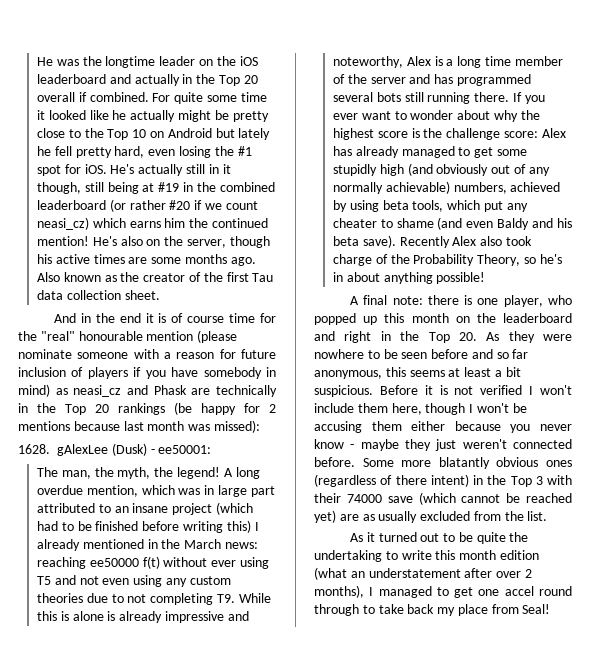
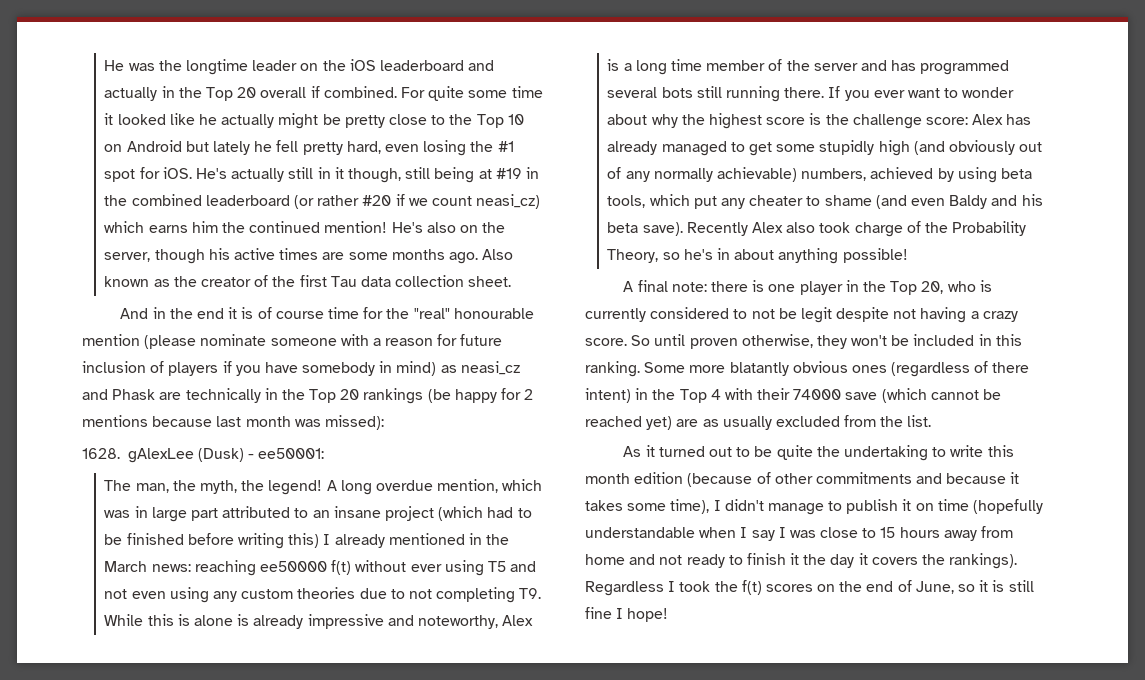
[503,295,572,307] [314,313,572,325] [314,331,572,343] [314,349,529,359] [314,367,521,379] [314,385,572,397] [314,403,527,415] [314,421,572,433] [314,439,572,451] [314,457,355,467] player, who popped up this month on the leaderboard and right in the Top 20. As they were nowhere to be seen before and so far anonymous, this seems at least a bit suspicious. Before it is not verified I won't include them here, though I won't be accusing them either because you never know - maybe they just weren't connected before. -> [799,280,992,295] [585,307,1018,323] [585,334,1022,349] [585,361,640,377] player in the Top 20, who is currently considered to not be legit despite not having a crazy score. So until proven otherwise, they won't be included in this ranking.
[535,476,543,485] 3 -> [710,389,721,400] 4
[314,567,532,580] [314,585,572,598] [314,604,551,616] (what an understatement after over 2 months), I managed to get one accel round through to take back my place from Seal! -> [687,472,1020,487] [585,499,1044,515] [585,526,1014,541] [585,553,1018,569] [585,580,1034,596] [585,607,669,622] (because of other commitments and because it takes some time), I didn't manage to publish it on time (hopefully understandable when I say I was close to 15 hours away from home and not ready to finish it the day it covers the rankings). Regardless I took the f(t) scores on the end of June, so it is still fine I hope!

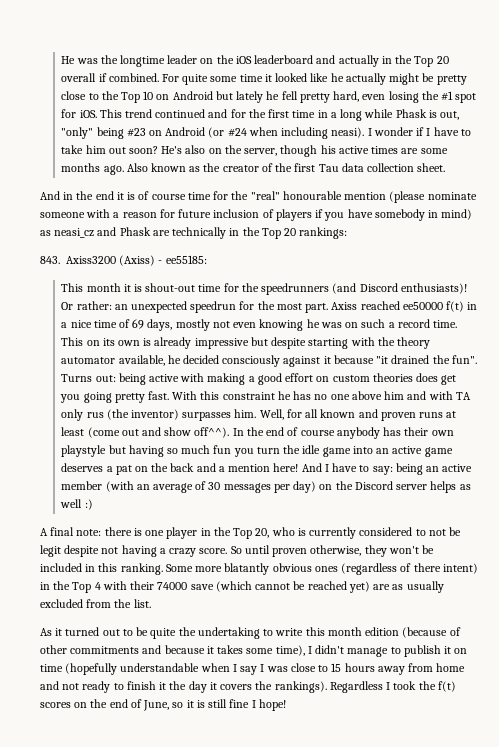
[196,167,539,183] [104,194,541,209] [104,221,388,233] He's actually still in it though, still being at #19 in the combined leaderboard (or rather #20 if we count neasi_cz) which earns him the continued mention! -> [99,109,460,121] [61,127,471,139] [61,145,159,154] This trend continued and for the first time in a long while Phask is out, "only" being #23 on Android (or #24 when including neasi). I wonder if I have to take him out soon?
[363,388,534,404] [82,415,384,430] [82,448,325,463] [104,479,543,495] [104,506,532,522] [104,533,510,549] [104,560,537,576] [104,587,542,603] [104,614,534,629] [607,59,1010,75] [607,86,1015,102] [607,113,1032,129] [607,140,1043,156] [607,167,1032,183] [607,194,1043,209] [607,221,1027,237] [607,248,908,264] rankings (be happy for 2 mentions because last month was missed): // 1628. gAlexLee (Dusk) - ee50001: // The man, the myth, the legend! A long overdue mention, which was in large part attributed to an insane project (which had to be finished before writing this) I already mentioned in the March news: reaching ee50000 f(t) without ever using T5 and not even using any custom theories due to not completing T9. While this is alone is already impressive and noteworthy, Alex is a long time member of the server and has programmed several bots still running there. If you ever want to wonder about why the highest score is the challenge score: Alex has already managed to get some stupidly high (and obviously out of any normally achievable) numbers, achieved by using beta tools, which put any cheater to shame (and even Baldy and his beta save). Recently Alex also took charge of the Probability Theory, so he's in about anything possible! -> [299,227,348,239] [40,255,207,266] [61,283,467,295] [61,301,478,313] [61,319,458,331] [61,337,431,349] [61,355,477,367] [61,373,457,385] [60,391,471,403] [61,409,457,421] [61,427,454,439] [61,445,453,457] [61,463,473,475] [61,481,471,493] [60,499,93,510] rankings: // 843. Axiss3200 (Axiss) - ee55185: // This month it is shout-out time for the speedrunners (and Discord enthusiasts)! Or rather: an unexpected speedrun for the most part. Axiss reached ee50000 f(t) in a nice time of 69 days, mostly not even knowing he was on such a record time. This on its own is already impressive but despite starting with the theory automator available, he decided consciously against it because "it drained the fun". Turns out: being active with making a good effort on custom theories does get you going pretty fast. With this constraint he has no one above him and with TA only rus (the inventor) surpasses him. Well, for all known and proven runs at least (come out and show off^^). In the end of course anybody has their own playstyle but having so much fun you turn the idle game into an active game deserves a pat on the back and a mention here! And I have to say: being an active member (with an average of 30 messages per day) on the Discord server helps as well :)

